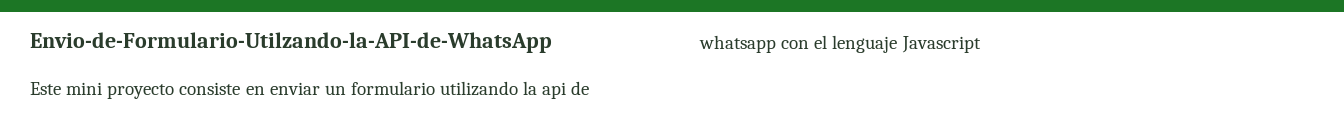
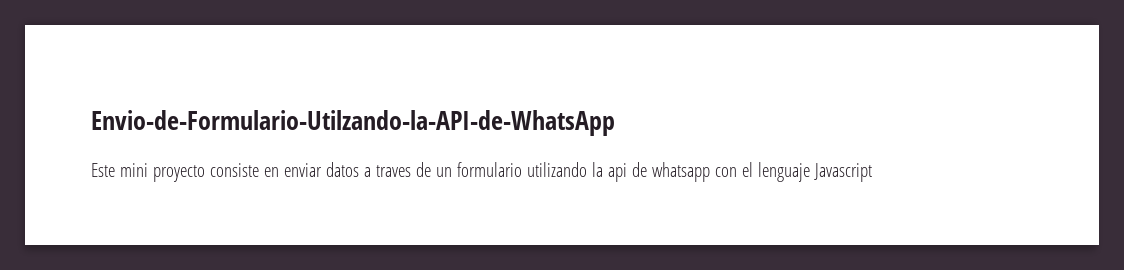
(320, 88) none -> [325,162,431,177] datos a traves de

